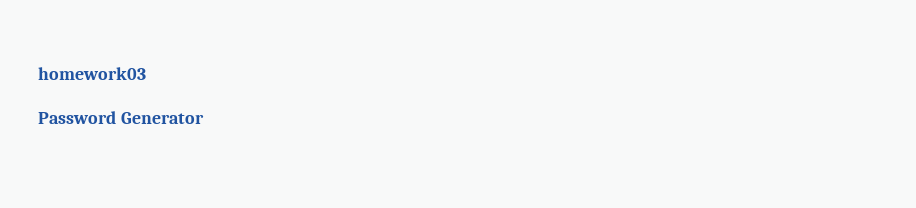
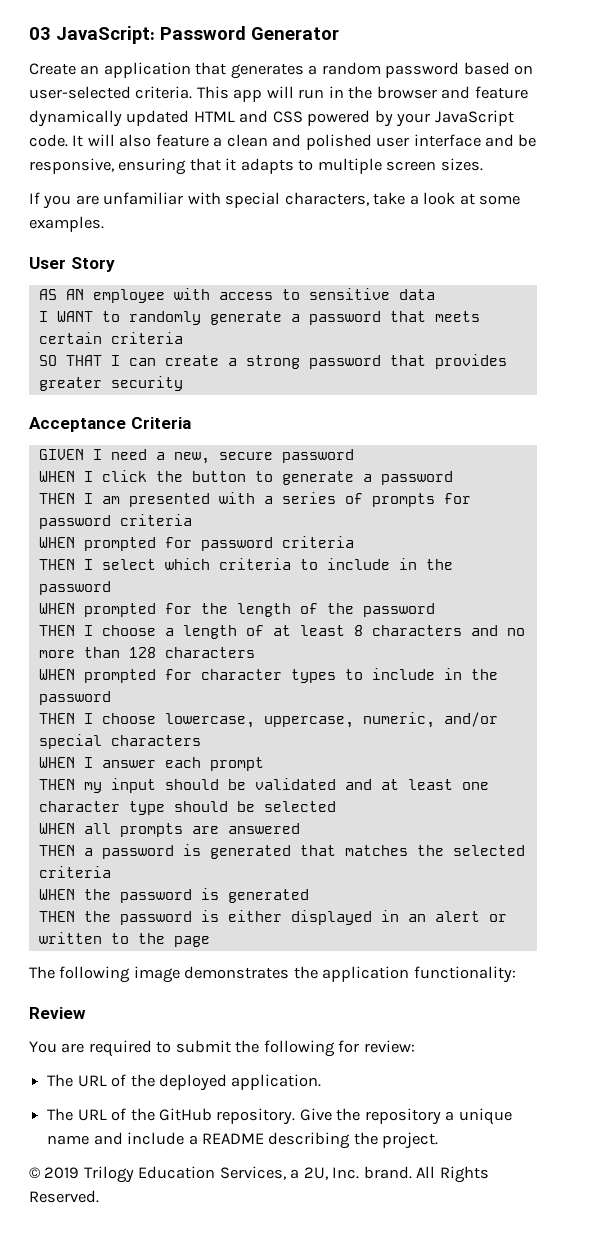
[38,67,146,80] homework03 // -> [29,26,155,44] 03 JavaScript:
(204, 118) none -> [29,62,534,79] [29,86,528,102] [29,110,514,127] [29,134,537,150] [29,158,483,175] [29,192,521,209] [29,216,104,232] [29,257,115,272] [38,288,435,303] [38,311,480,325] [38,332,183,344] [38,354,507,369] [38,376,183,391] [29,417,191,432] [38,449,354,464] [38,470,453,485] [38,492,471,507] [38,514,192,529] [38,536,354,551] [38,558,453,570] [38,581,111,595] [38,603,435,617] [38,625,525,639] [38,647,255,658] [38,668,498,683] [38,691,111,705] [38,712,498,728] [38,734,201,749] [38,757,264,771] [38,778,489,793] [38,801,336,815] [38,823,300,837] [38,844,525,859] [38,866,111,878] [38,888,309,903] [38,910,507,925] [38,932,210,947] [29,966,516,983] [29,1007,86,1019] [29,1040,415,1057] [47,1074,322,1091] [47,1108,512,1125] [47,1132,439,1149] [29,1166,489,1183] [29,1190,99,1203] // Create an application that generates a random password based on user-selected criteria. This app will run in the browser and feature dynamically updated HTML and CSS powered by your JavaScript code. It will also feature a clean and polished user interface and be responsive, ensuring that it adapts to multiple screen sizes. // If you are unfamiliar with special characters, take a look at some examples. // User Story // AS AN employee with access to sensitive data // I WANT to randomly generate a password that meets certain criteria // SO THAT I can create a strong password that provides greater security // Acceptance Criteria // GIVEN I need a new, secure password // WHEN I click the button to generate a password // THEN I am presented with a series of prompts for password criteria // WHEN prompted for password criteria // THEN I select which criteria to include in the password // WHEN prompted for the length of the password // THEN I choose a length of at least 8 characters and no more than 128 characters // WHEN prompted for character types to include in the password // THEN I choose lowercase, uppercase, numeric, and/or special characters // WHEN I answer each prompt // THEN my input should be validated and at least one character type should be selected // WHEN all prompts are answered // THEN a password is generated that matches the selected criteria // WHEN the password is generated // THEN the password is either displayed in an alert or written to the page // The following image demonstrates the application functionality: // Review // You are required to submit the following for review: // The URL of the deployed application. // The URL of the GitHub repository. Give the repository a unique name and include a README describing the project. // © 2019 Trilogy Education Services, a 2U, Inc. brand. All Rights Reserved.

